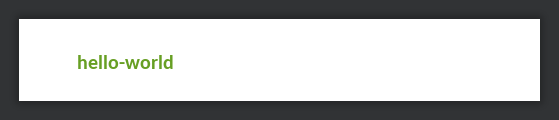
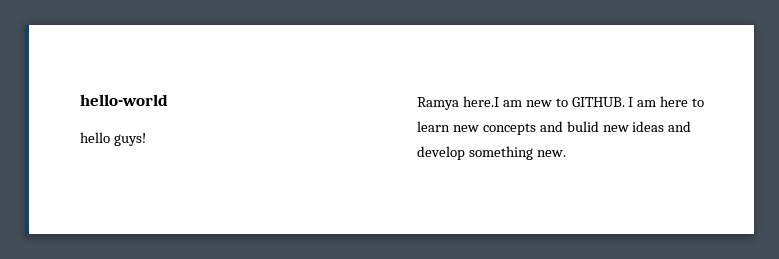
(174, 62) none -> [80,132,146,146] [417,96,705,110] [417,121,692,135] [417,146,566,160] // hello guys! // Ramya here.I am new to GITHUB. I am here to learn new concepts and bulid new ideas and develop something new.

